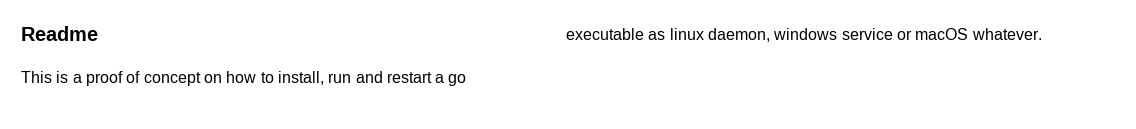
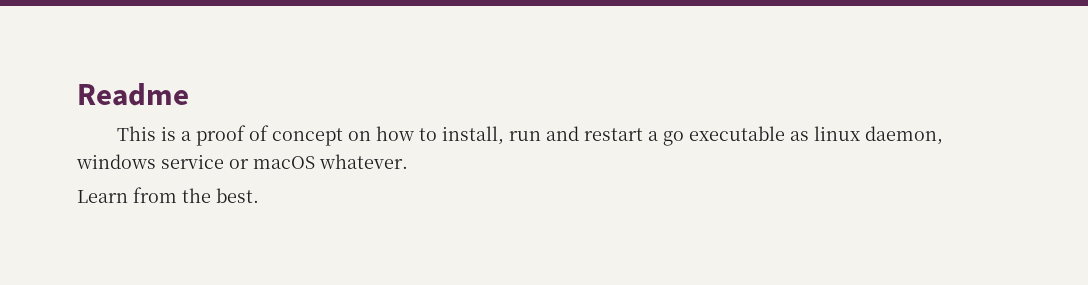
(1042, 34) none -> [77,187,259,203] // Learn from the best.

